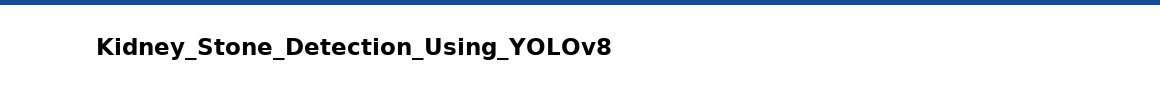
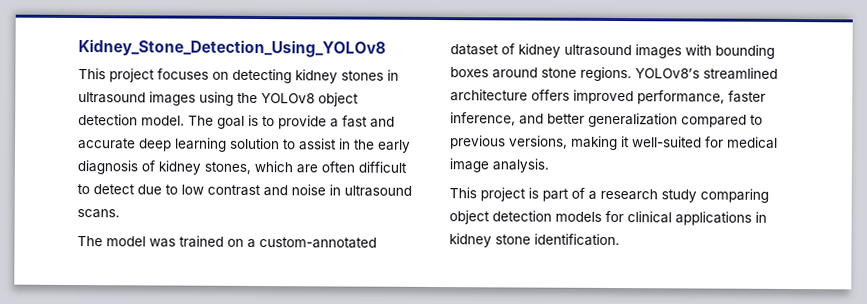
(612, 49) none -> [78,68,399,84] [78,91,359,107] [78,114,395,130] [78,137,411,153] [77,160,407,175] [77,184,412,197] [77,209,120,219] [77,235,377,249] [450,43,775,59] [450,66,778,82] [450,89,766,105] [450,112,763,128] [450,135,778,151] [449,158,549,173] [449,187,769,203] [449,210,767,226] [449,233,620,248] // This project focuses on detecting kidney stones in ultrasound images using the YOLOv8 object detection model. The goal is to provide a fast and accurate deep learning solution to assist in the early diagnosis of kidney stones, which are often difficult to detect due to low contrast and noise in ultrasound scans. // The model was trained on a custom-annotated dataset of kidney ultrasound images with bounding boxes around stone regions. YOLOv8’s streamlined architecture offers improved performance, faster inference, and better generalization compared to previous versions, making it well-suited for medical image analysis. // This project is part of a research study comparing object detection models for clinical applications in kidney stone identification.

